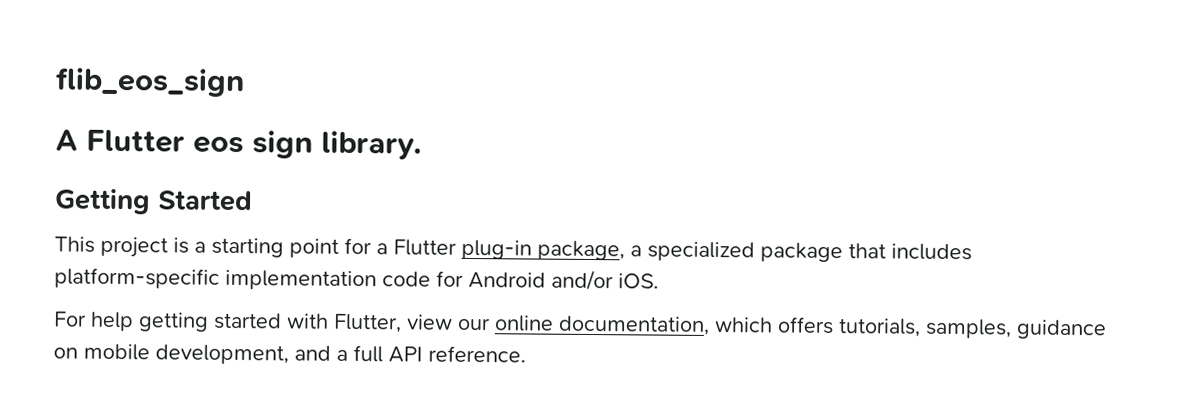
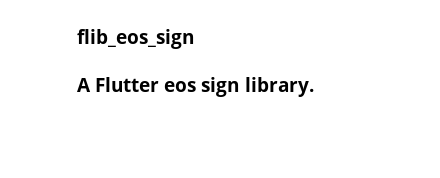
[54,188,253,215] [54,236,972,263] [54,267,659,291] [53,311,1107,340] [53,343,526,365] // Getting Started // This project is a starting point for a Flutter plug-in package, a specialized package that includes platform-specific implementation code for Android and/or iOS. // For help getting started with Flutter, view our online documentation, which offers tutorials, samples, guidance on mobile development, and a full API reference. -> (314, 87) none

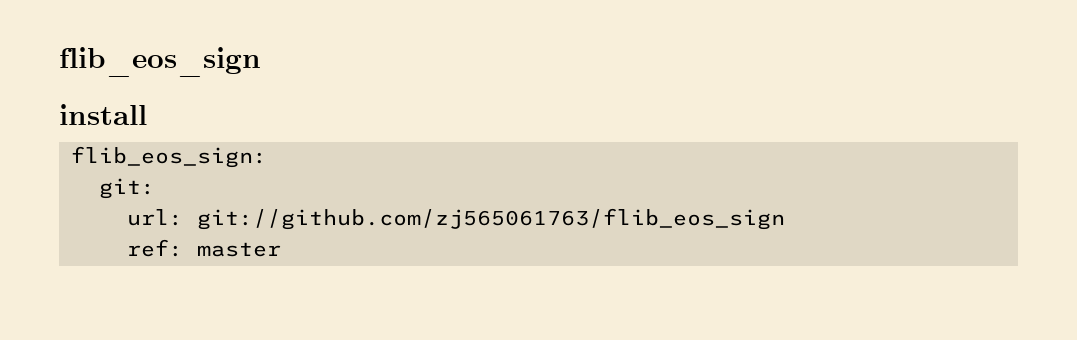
[77,77,314,97] A Flutter eos sign library. -> [59,104,147,125] [71,146,268,168] [99,178,156,199] [127,208,786,230] [127,239,282,257] install // flib_eos_sign: // git: // url: git://github.com/zj565061763/flib_eos_sign // ref: master

